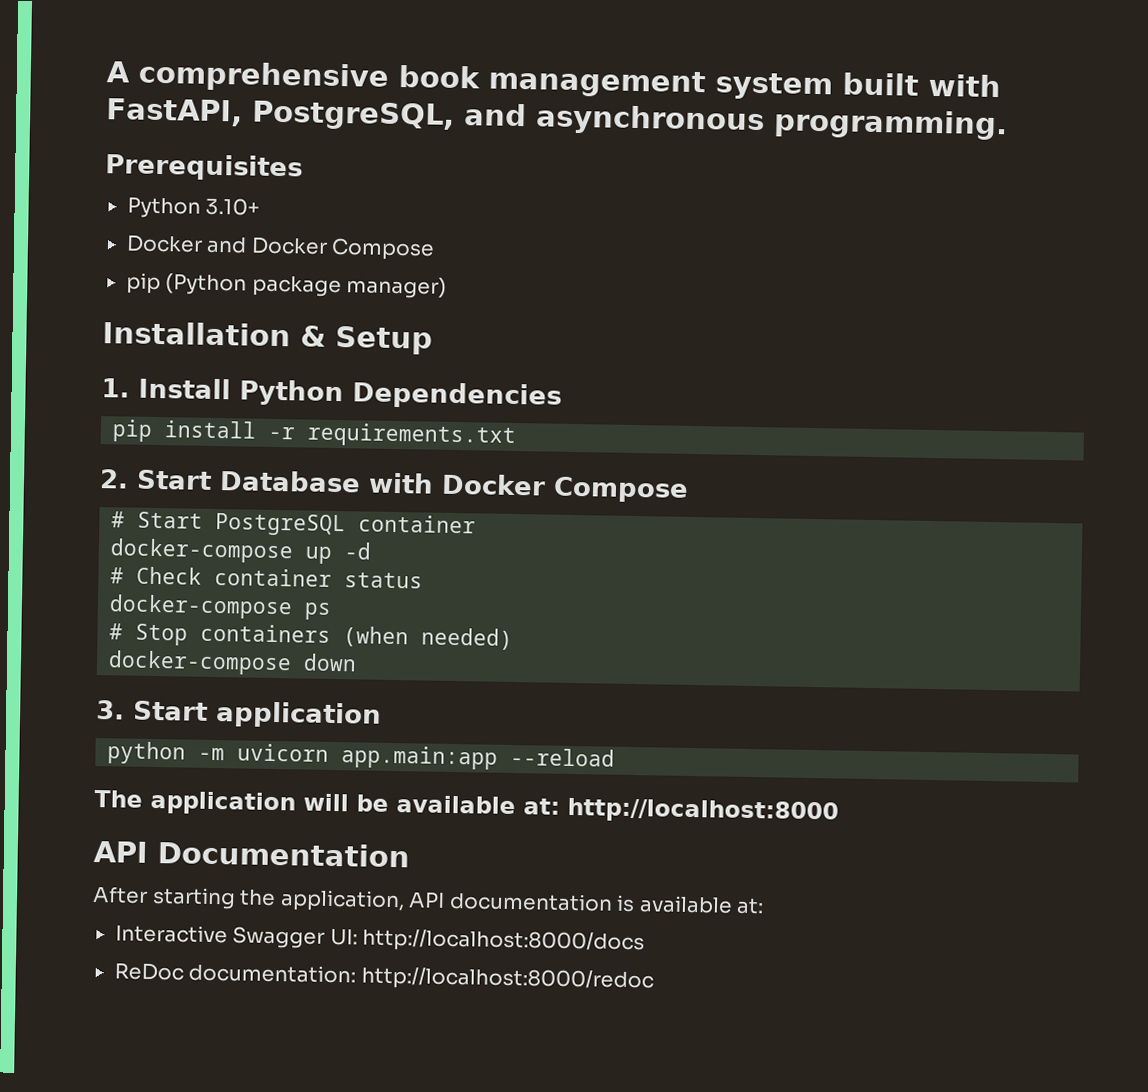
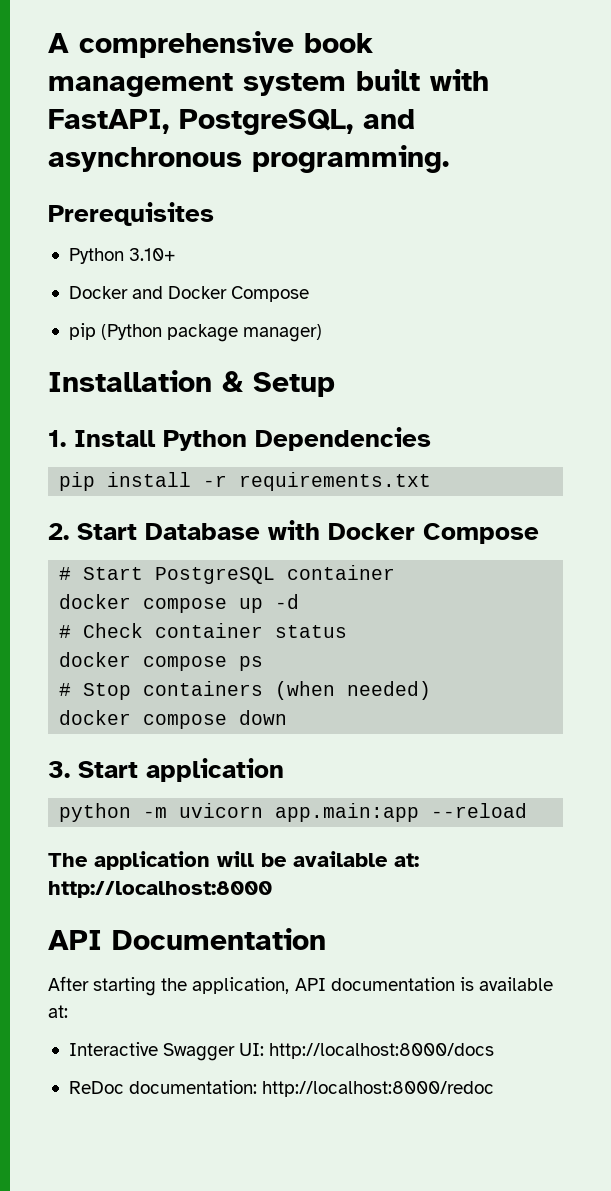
[110,538,295,564] docker-compose -> [59,594,228,613] docker compose
[109,594,294,620] docker-compose -> [59,652,228,671] docker compose
[108,650,293,676] docker-compose -> [59,710,228,729] docker compose

